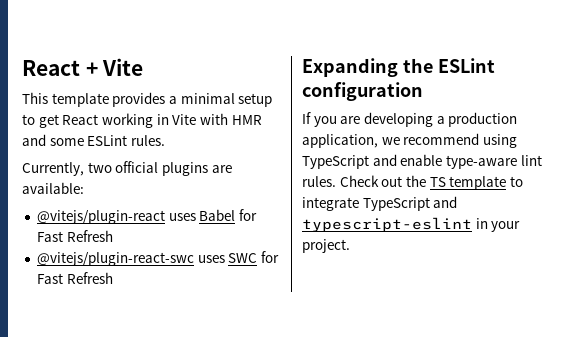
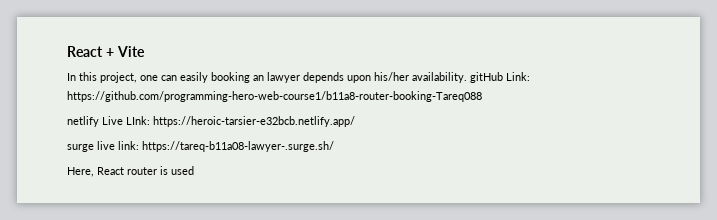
[22,92,273,107] [22,113,262,128] [22,134,165,146] [22,161,232,176] [22,182,84,194] [36,209,257,224] [36,230,113,242] [36,251,279,266] [36,272,113,284] [302,58,495,77] [302,82,423,101] [302,112,518,127] [302,133,517,148] [302,154,542,169] [302,175,523,190] [302,196,458,211] [302,217,521,232] [302,239,350,253] This template provides a minimal setup to get React working in Vite with HMR and some ESLint rules. // Currently, two official plugins are available: // @vitejs/plugin-react uses Babel for Fast Refresh // @vitejs/plugin-react-swc uses SWC for Fast Refresh // Expanding the ESLint configuration // If you are developing a production application, we recommend using TypeScript and enable type-aware lint rules. Check out the TS template to integrate TypeScript and typescript-eslint in your project. -> [67,72,530,83] [67,91,482,102] [67,116,355,127] [67,141,334,152] [67,166,194,177] In this project, one can easily booking an lawyer depends upon his/her availability. gitHub Link: https://github.com/programming-hero-web-course1/b11a8-router-booking-Tareq088 // netlify Live LInk: https://heroic-tarsier-e32bcb.netlify.app/ // surge live link: https://tareq-b11a08-lawyer-.surge.sh/ // Here, React router is used

